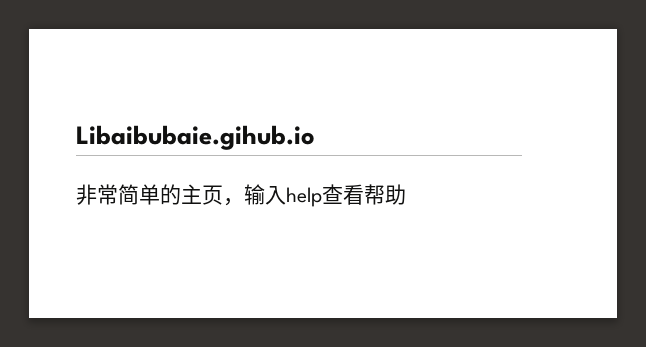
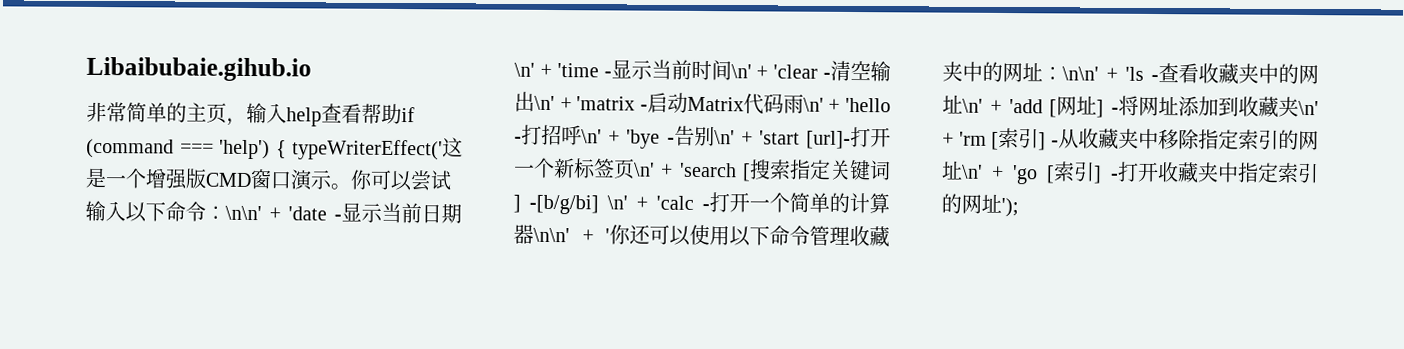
(406, 194) none -> [401,107,415,123] [86,137,463,161] [85,167,452,192] [85,200,462,224] [514,59,891,82] [514,91,891,115] [514,124,891,149] [513,157,891,182] [513,192,890,215] [513,224,890,248] [942,61,1319,85] [942,94,1319,118] [942,127,1319,151] [941,160,1319,185] [941,193,1019,218] if (command === 'help') { typeWriterEffect('这是一个增强版CMD窗口演示。你可以尝试输入以下命令：\n\n' + 'date -显示当前日期\n' + 'time -显示当前时间\n' + 'clear -清空输出\n' + 'matrix -启动Matrix代码雨\n' + 'hello -打招呼\n' + 'bye -告别\n' + 'start [url]-打开一个新标签页\n' + 'search [搜索指定关键词] -[b/g/bi] \n' + 'calc -打开一个简单的计算器\n\n' + '你还可以使用以下命令管理收藏夹中的网址：\n\n' + 'ls -查看收藏夹中的网址\n' + 'add [网址] -将网址添加到收藏夹\n' + 'rm [索引] -从收藏夹中移除指定索引的网址\n' + 'go [索引] -打开收藏夹中指定索引的网址');

